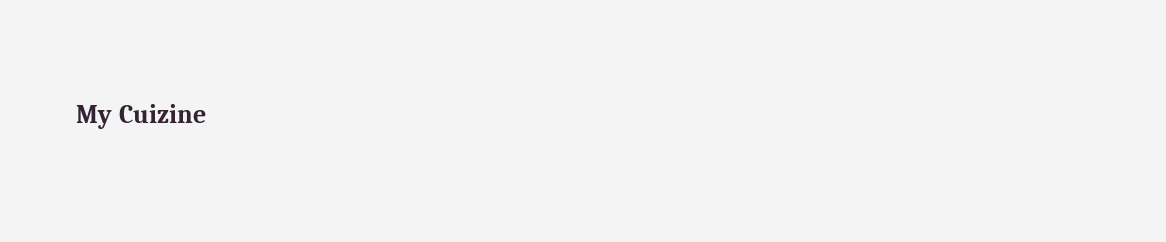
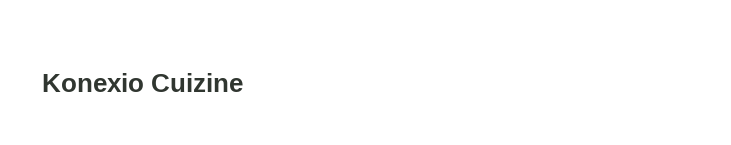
[76,105,112,129] My -> [42,73,144,92] Konexio

